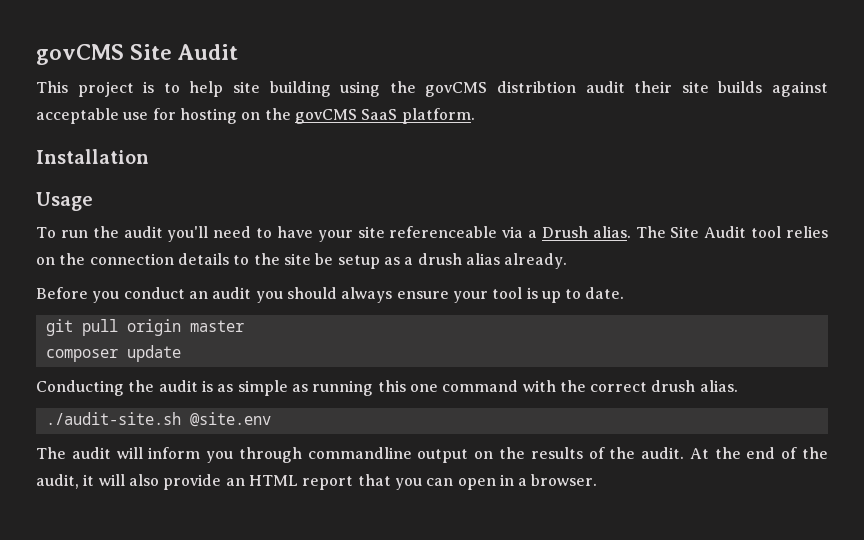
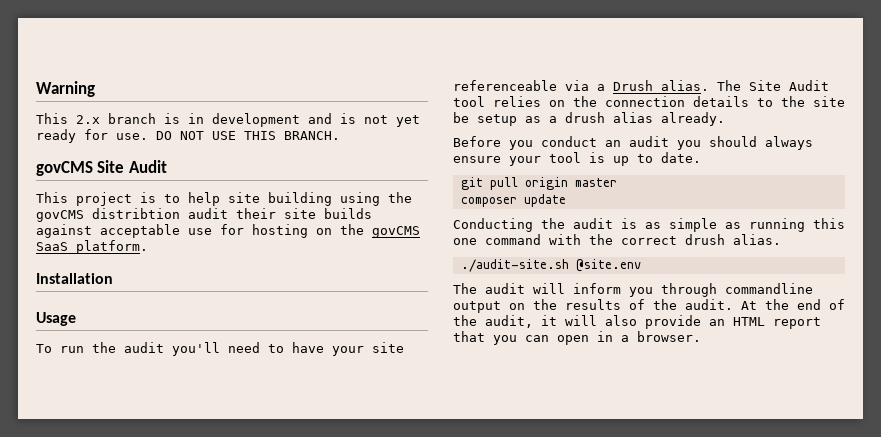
(36, 54) none -> [36,81,95,97] [36,113,420,127] [36,129,340,143] Warning // This 2.x branch is in development and is not yet ready for use. DO NOT USE THIS BRANCH. //

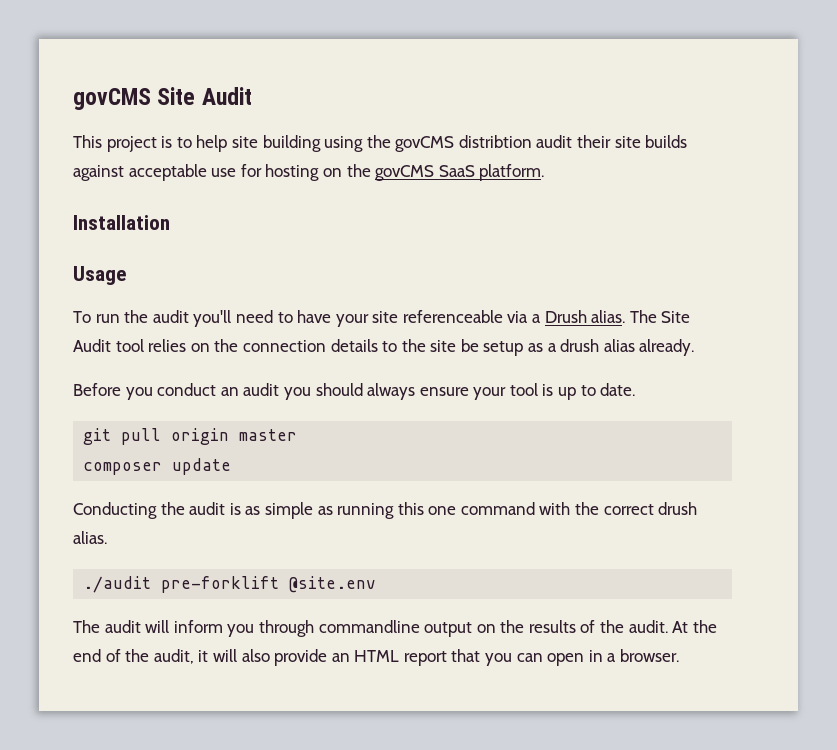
[36,81,95,97] [36,113,420,127] [36,129,340,143] Warning // This 2.x branch is in development and is not yet ready for use. DO NOT USE THIS BRANCH. // -> (73, 99) none
[460,259,569,272] ./audit-site.sh -> [83,576,280,593] ./audit pre-forklift

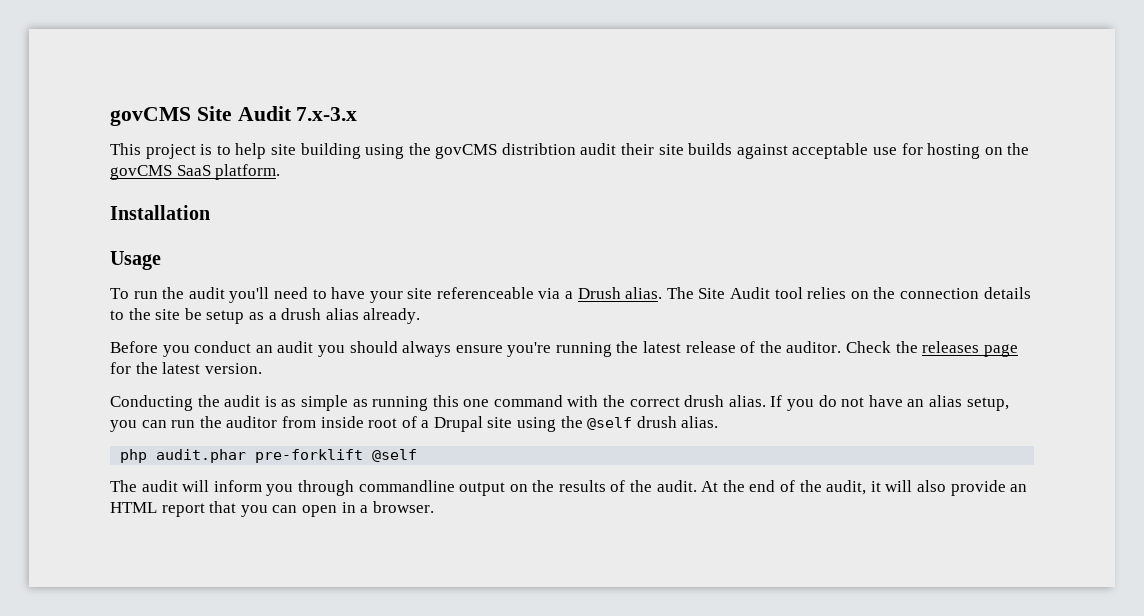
(252, 96) none -> [296,107,358,121] 7.x-3.x
[473,383,636,400] [83,428,298,445] [83,458,232,475] your tool is up to date. // git pull origin master // composer update -> [507,341,1018,357] [110,362,262,374] you're running the latest release of the auditor. Check the releases page for the latest version.
[83,576,377,593] // ./audit pre-forklift @site.env -> [770,395,1009,411] [110,416,719,432] [120,449,418,463] If you do not have an alias setup, you can run the auditor from inside root of a Drupal site using the @self drush alias. // php audit.phar pre-forklift @self

